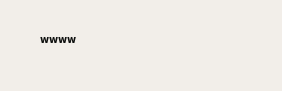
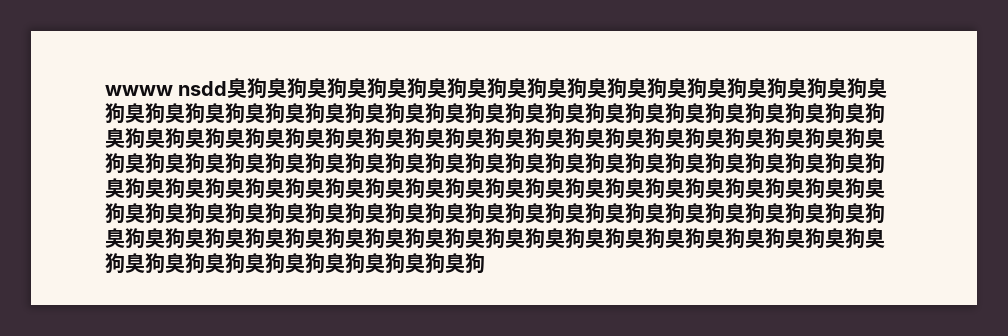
(76, 39) none -> [178,78,888,99] [105,103,885,124] [105,128,885,149] [105,153,885,174] [105,178,885,199] [105,203,885,224] [105,228,885,249] [105,253,485,274] nsdd臭狗臭狗臭狗臭狗臭狗臭狗臭狗臭狗臭狗臭狗臭狗臭狗臭狗臭狗臭狗臭狗臭狗臭狗臭狗臭狗臭狗臭狗臭狗臭狗臭狗臭狗臭狗臭狗臭狗臭狗臭狗臭狗臭狗臭狗臭狗臭狗臭狗臭狗臭狗臭狗臭狗臭狗臭狗臭狗臭狗臭狗臭狗臭狗臭狗臭狗臭狗臭狗臭狗臭狗臭狗臭狗臭狗臭狗臭狗臭狗臭狗臭狗臭狗臭狗臭狗臭狗臭狗臭狗臭狗臭狗臭狗臭狗臭狗臭狗臭狗臭狗臭狗臭狗臭狗臭狗臭狗臭狗臭狗臭狗臭狗臭狗臭狗臭狗臭狗臭狗臭狗臭狗臭狗臭狗臭狗臭狗臭狗臭狗臭狗臭狗臭狗臭狗臭狗臭狗臭狗臭狗臭狗臭狗臭狗臭狗臭狗臭狗臭狗臭狗臭狗臭狗臭狗臭狗臭狗臭狗臭狗臭狗臭狗臭狗臭狗臭狗臭狗臭狗臭狗臭狗臭狗臭狗臭狗臭狗臭狗臭狗臭狗臭狗臭狗臭狗臭狗臭狗臭狗

